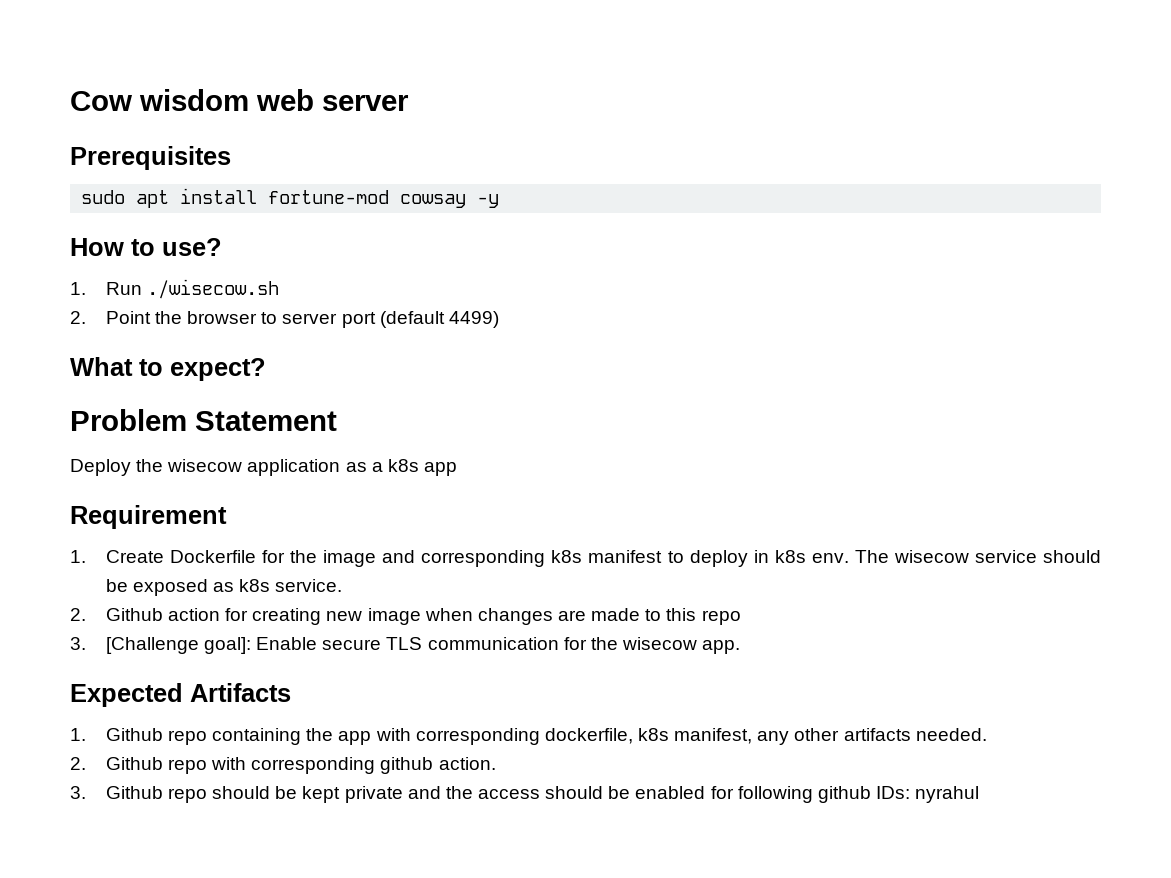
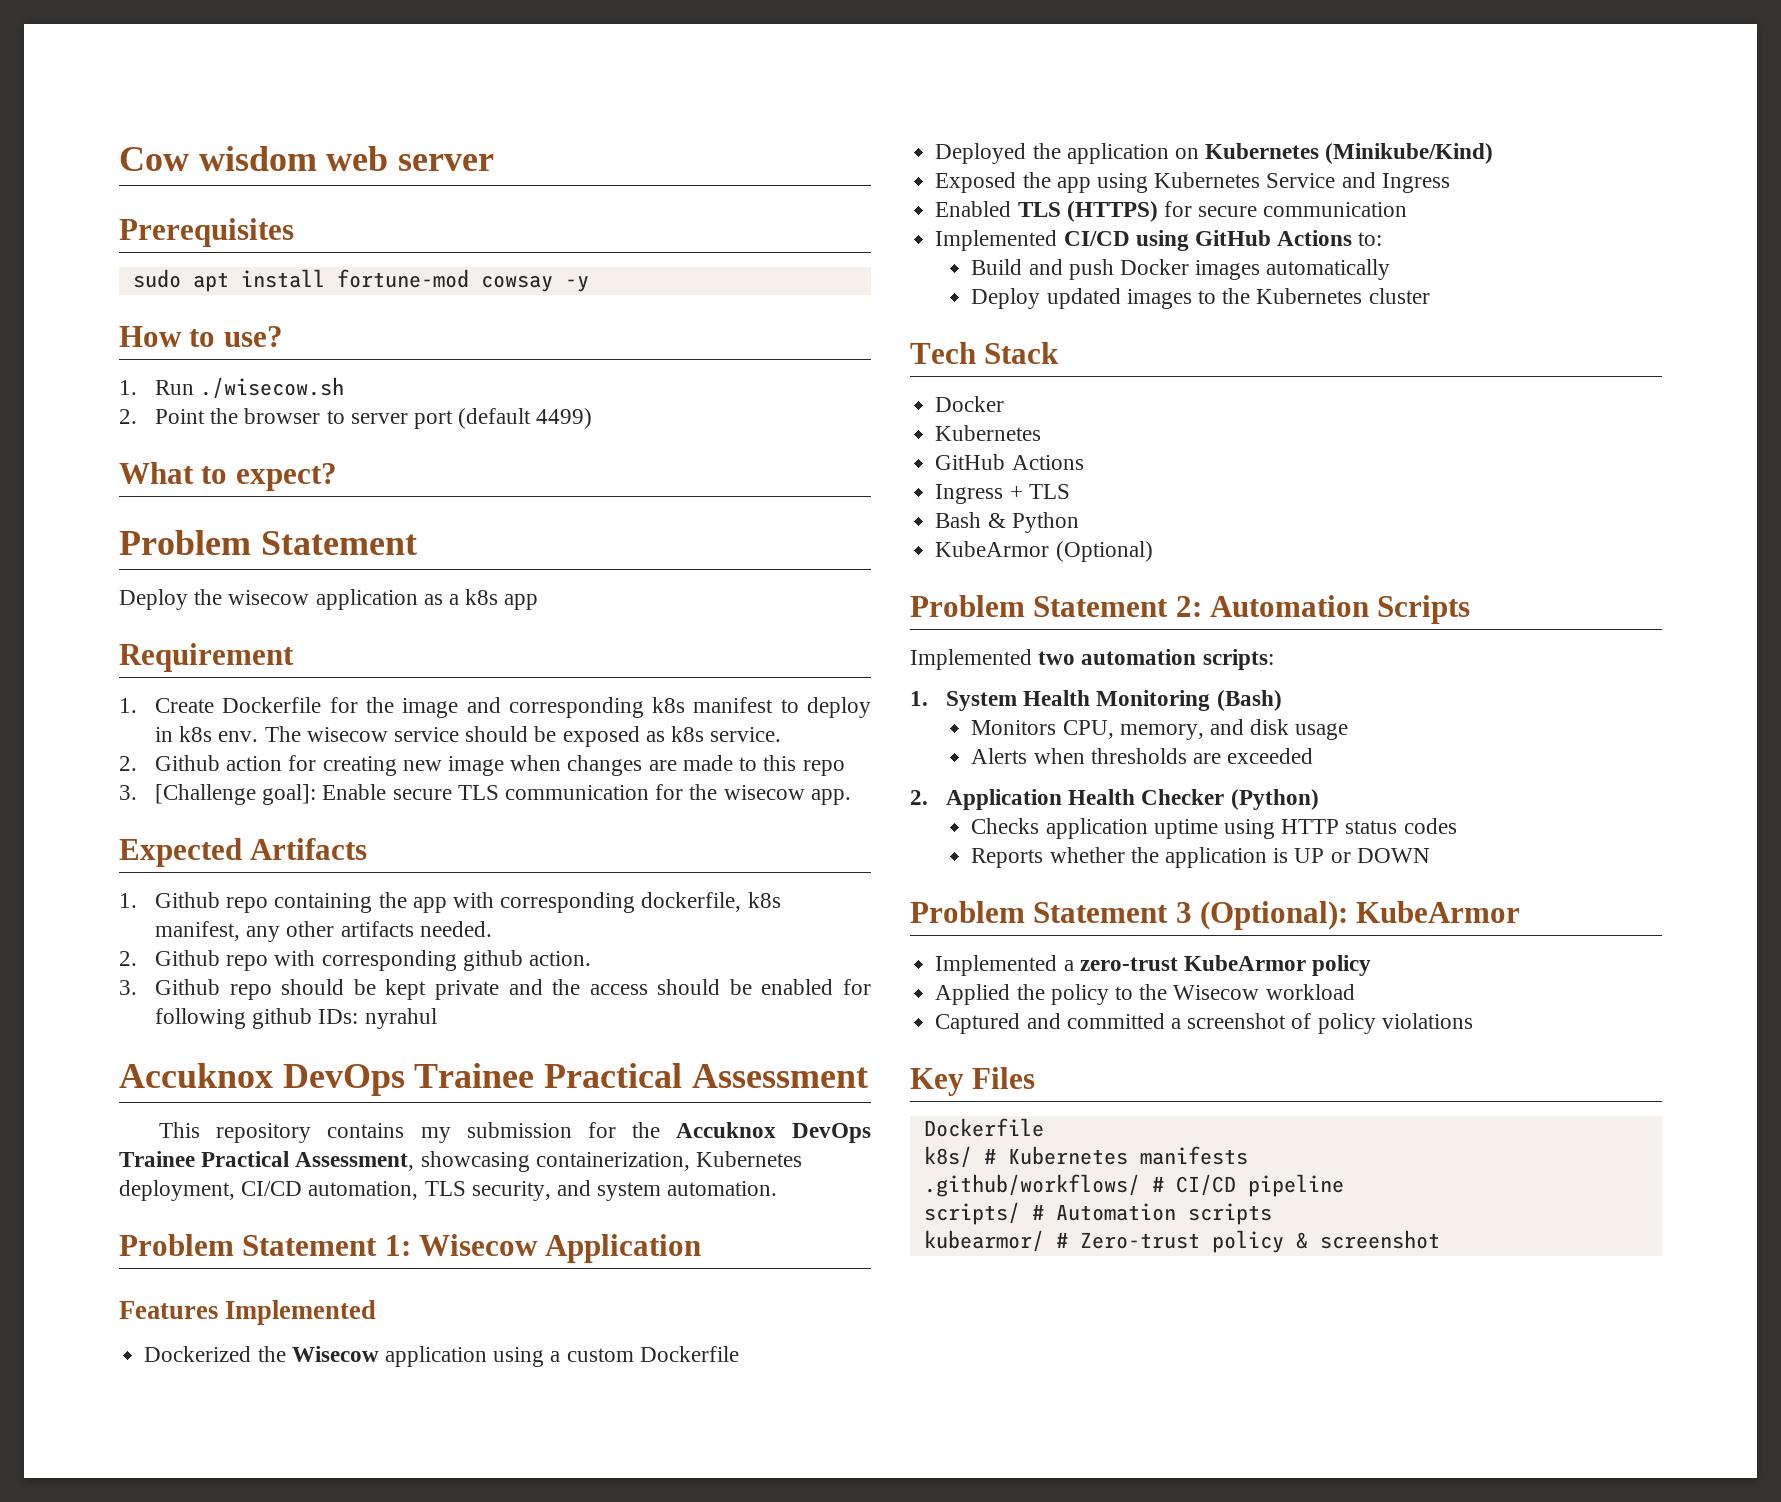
(980, 794) none -> [119,1063,868,1096] [159,1122,871,1143] [119,1151,803,1172] [119,1180,778,1201] [119,1234,702,1263] [119,1300,377,1325] [144,1346,739,1367] [935,143,1494,164] [935,172,1450,193] [935,201,1408,222] [935,230,1383,251] [971,259,1391,280] [971,288,1430,309] [910,342,1060,364] [935,396,1005,412] [935,425,1042,441] [935,454,1084,470] [935,484,1070,504] [935,512,1079,533] [935,541,1153,562] [910,595,1471,624] [910,649,1274,670] [910,690,1282,711] [971,719,1349,740] [971,748,1314,764] [910,789,1319,810] [971,818,1457,839] [971,847,1430,868] [910,901,1521,930] [935,955,1372,976] [935,984,1355,1005] [935,1013,1473,1034] [910,1067,1036,1096] [923,1118,1044,1137] [923,1146,1248,1168] [923,1174,1344,1197] [923,1202,1272,1225] [923,1230,1440,1253] // Accuknox DevOps Trainee Practical Assessment // This repository contains my submission for the Accuknox DevOps Trainee Practical Assessment, showcasing containerization, Kubernetes deployment, CI/CD automation, TLS security, and system automation. // Problem Statement 1: Wisecow Application // Features Implemented // Dockerized the Wisecow application using a custom Dockerfile // Deployed the application on Kubernetes (Minikube/Kind) // Exposed the app using Kubernetes Service and Ingress // Enabled TLS (HTTPS) for secure communication // Implemented CI/CD using GitHub Actions to: // Build and push Docker images automatically // Deploy updated images to the Kubernetes cluster // Tech Stack // Docker // Kubernetes // GitHub Actions // Ingress + TLS // Bash & Python // KubeArmor (Optional) // Problem Statement 2: Automation Scripts // Implemented two automation scripts: // 1. System Health Monitoring (Bash) // Monitors CPU, memory, and disk usage // Alerts when thresholds are exceeded // 2. Application Health Checker (Python) // Checks application uptime using HTTP status codes // Reports whether the application is UP or DOWN // Problem Statement 3 (Optional): KubeArmor // Implemented a zero-trust KubeArmor policy // Applied the policy to the Wisecow workload // Captured and committed a screenshot of policy violations // Key Files // Dockerfile // k8s/ # Kubernetes manifests // .github/workflows/ # CI/CD pipeline // scripts/ # Automation scripts // kubearmor/ # Zero-trust policy & screenshot

